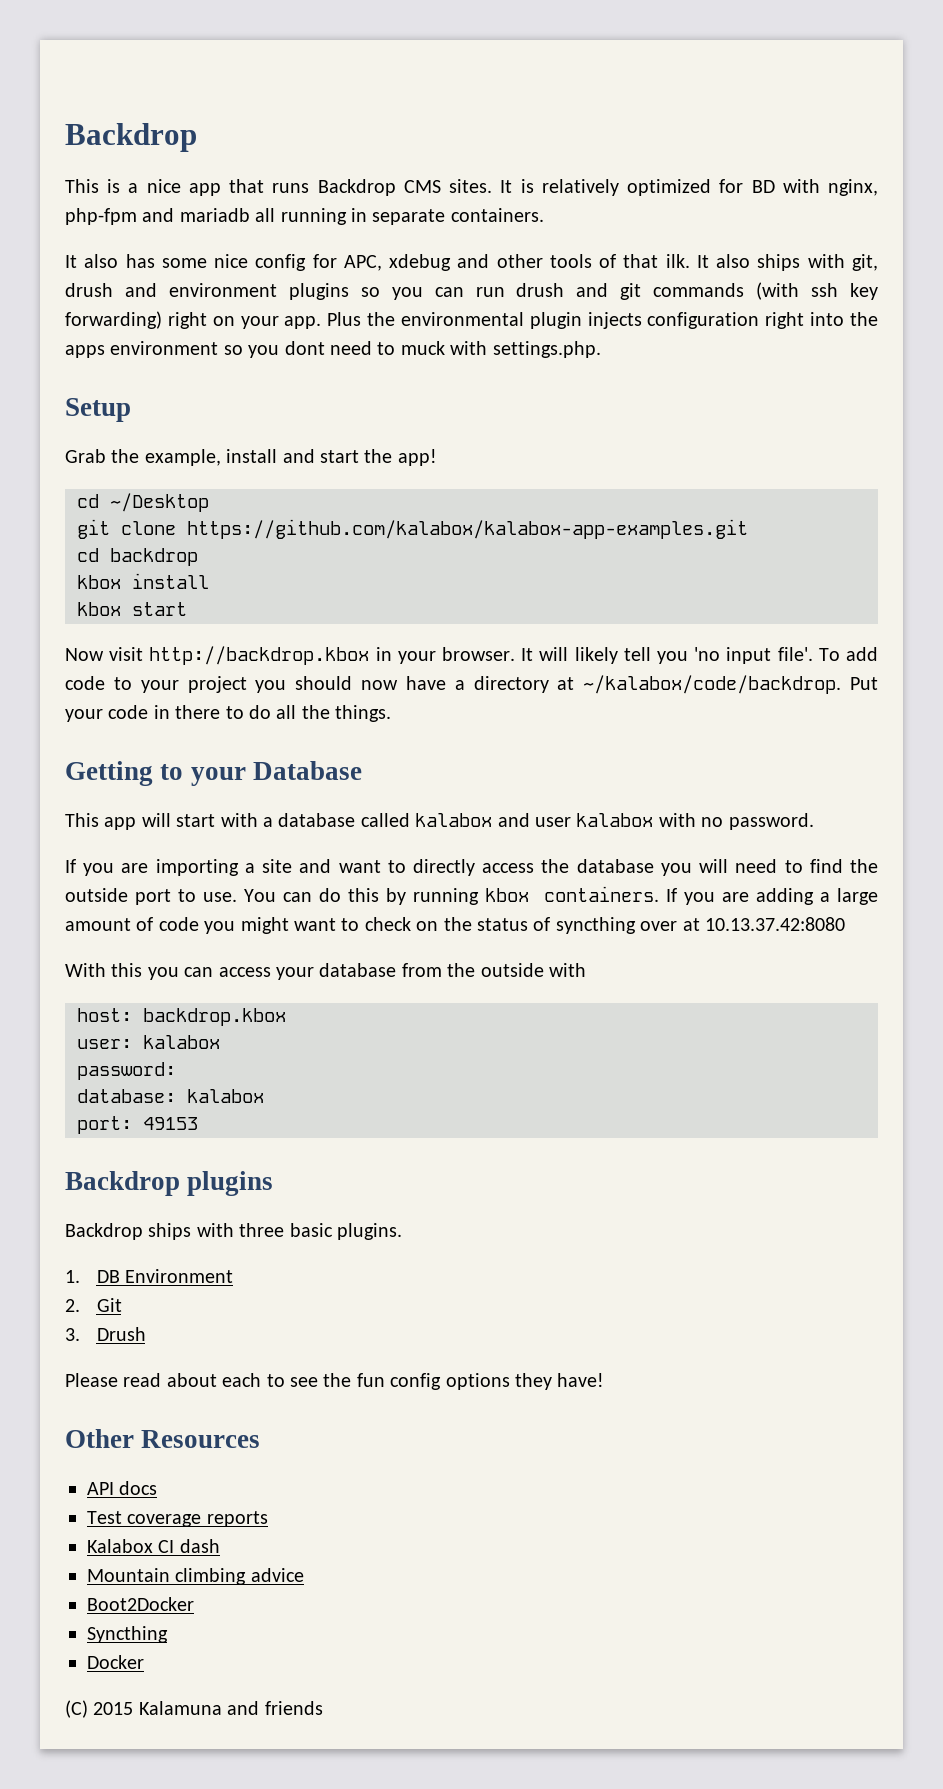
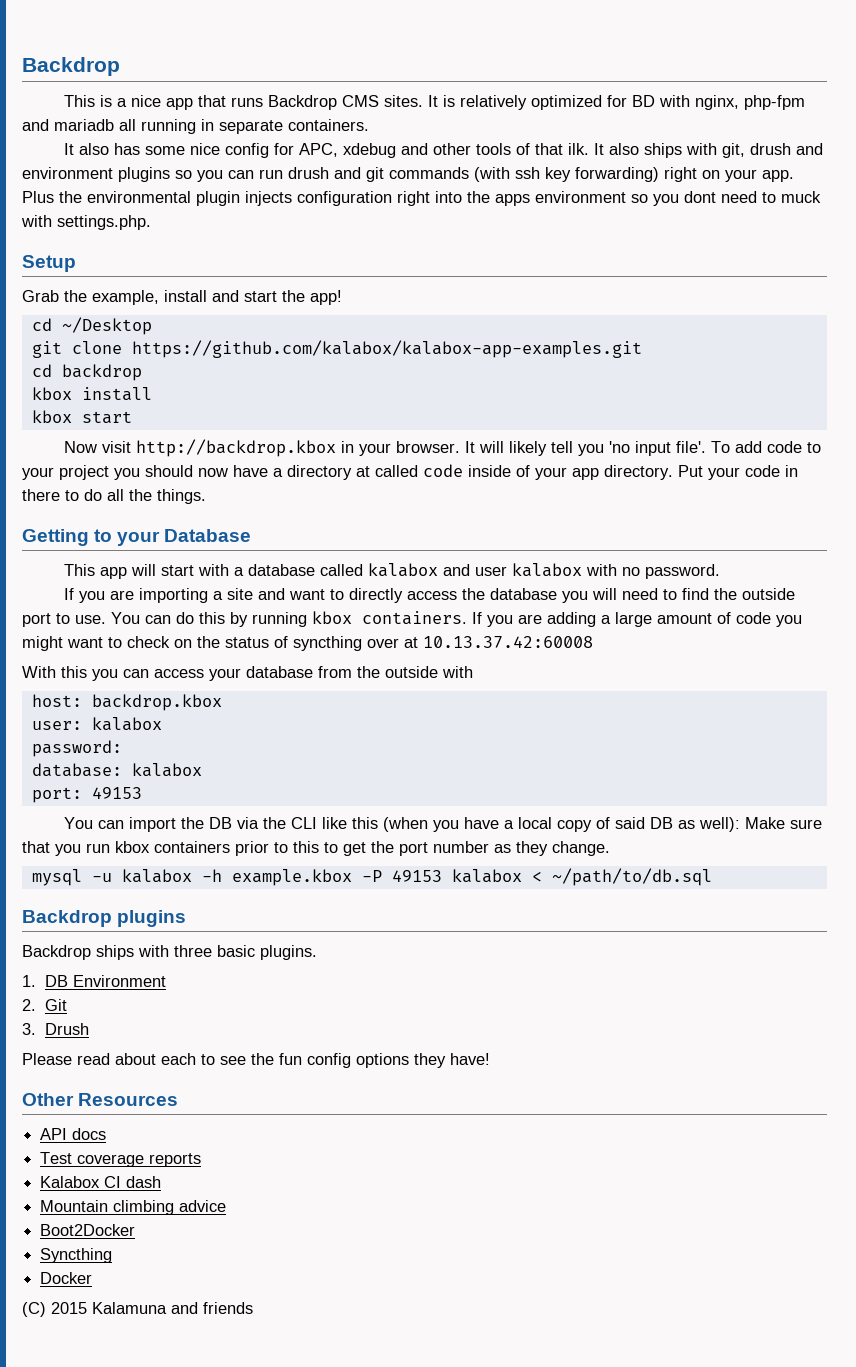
[583,675,842,694] ~/kalabox/code/backdrop. -> [375,464,673,480] called code inside of your app directory.
[704,917,845,931] 10.13.37.42:8080 -> [423,636,593,648] 10.13.37.42:60008
(198, 1123) none -> [64,817,823,832] [22,841,610,856] [31,868,712,886] // You can import the DB via the CLI like this (when you have a local copy of said DB as well): Make sure that you run kbox containers prior to this to get the port number as they change. // mysql -u kalabox -h example.kbox -P 49153 kalabox < ~/path/to/db.sql

